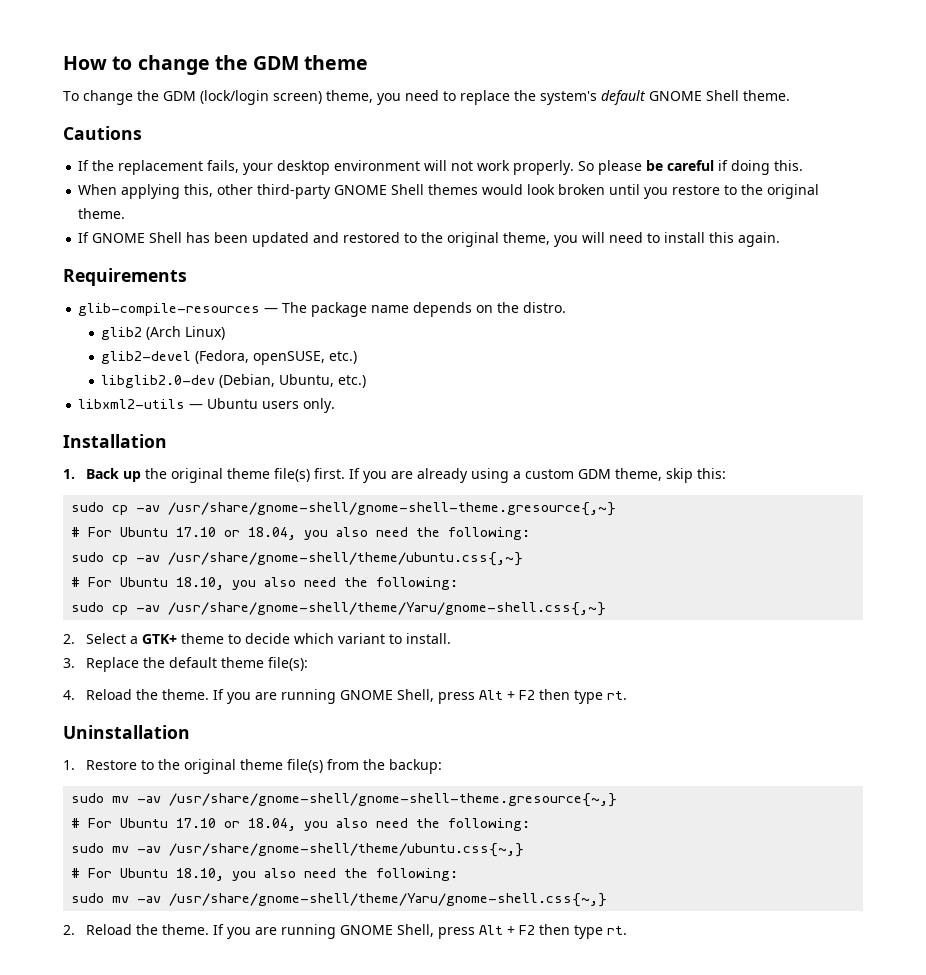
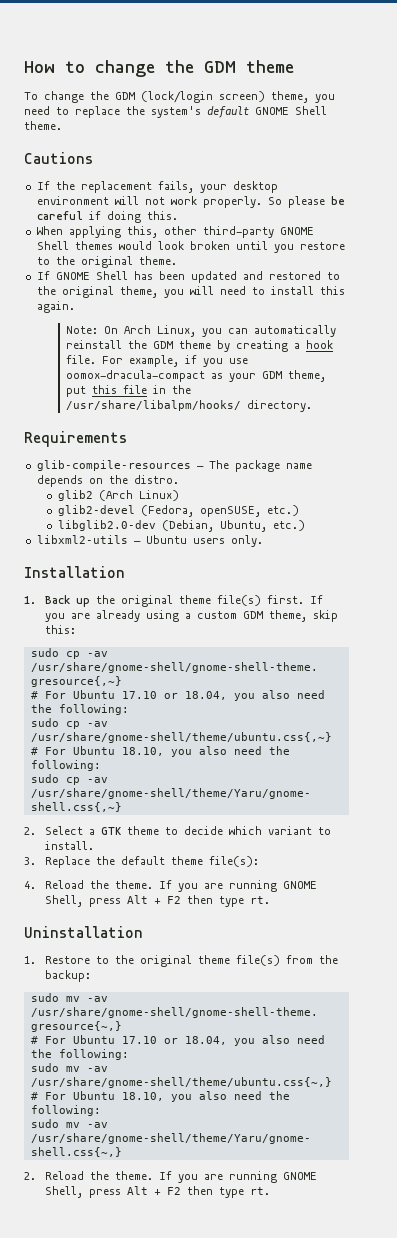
(781, 239) none -> [66,325,337,337] [66,340,334,352] [66,355,249,367] [66,370,327,382] [66,385,192,397] [66,400,313,412] // Note: On Arch Linux, you can automatically reinstall the GDM theme by creating a hook file. For example, if you use oomox-dracula-compact as your GDM theme, put this file in the /usr/share/libalpm/hooks/ directory.
[141,634,177,644] GTK+ -> [101,827,122,835] GTK

